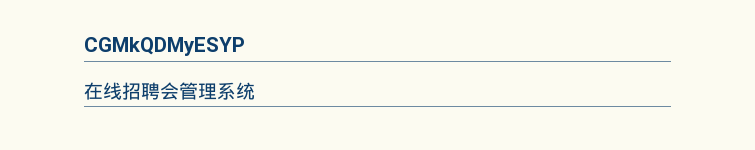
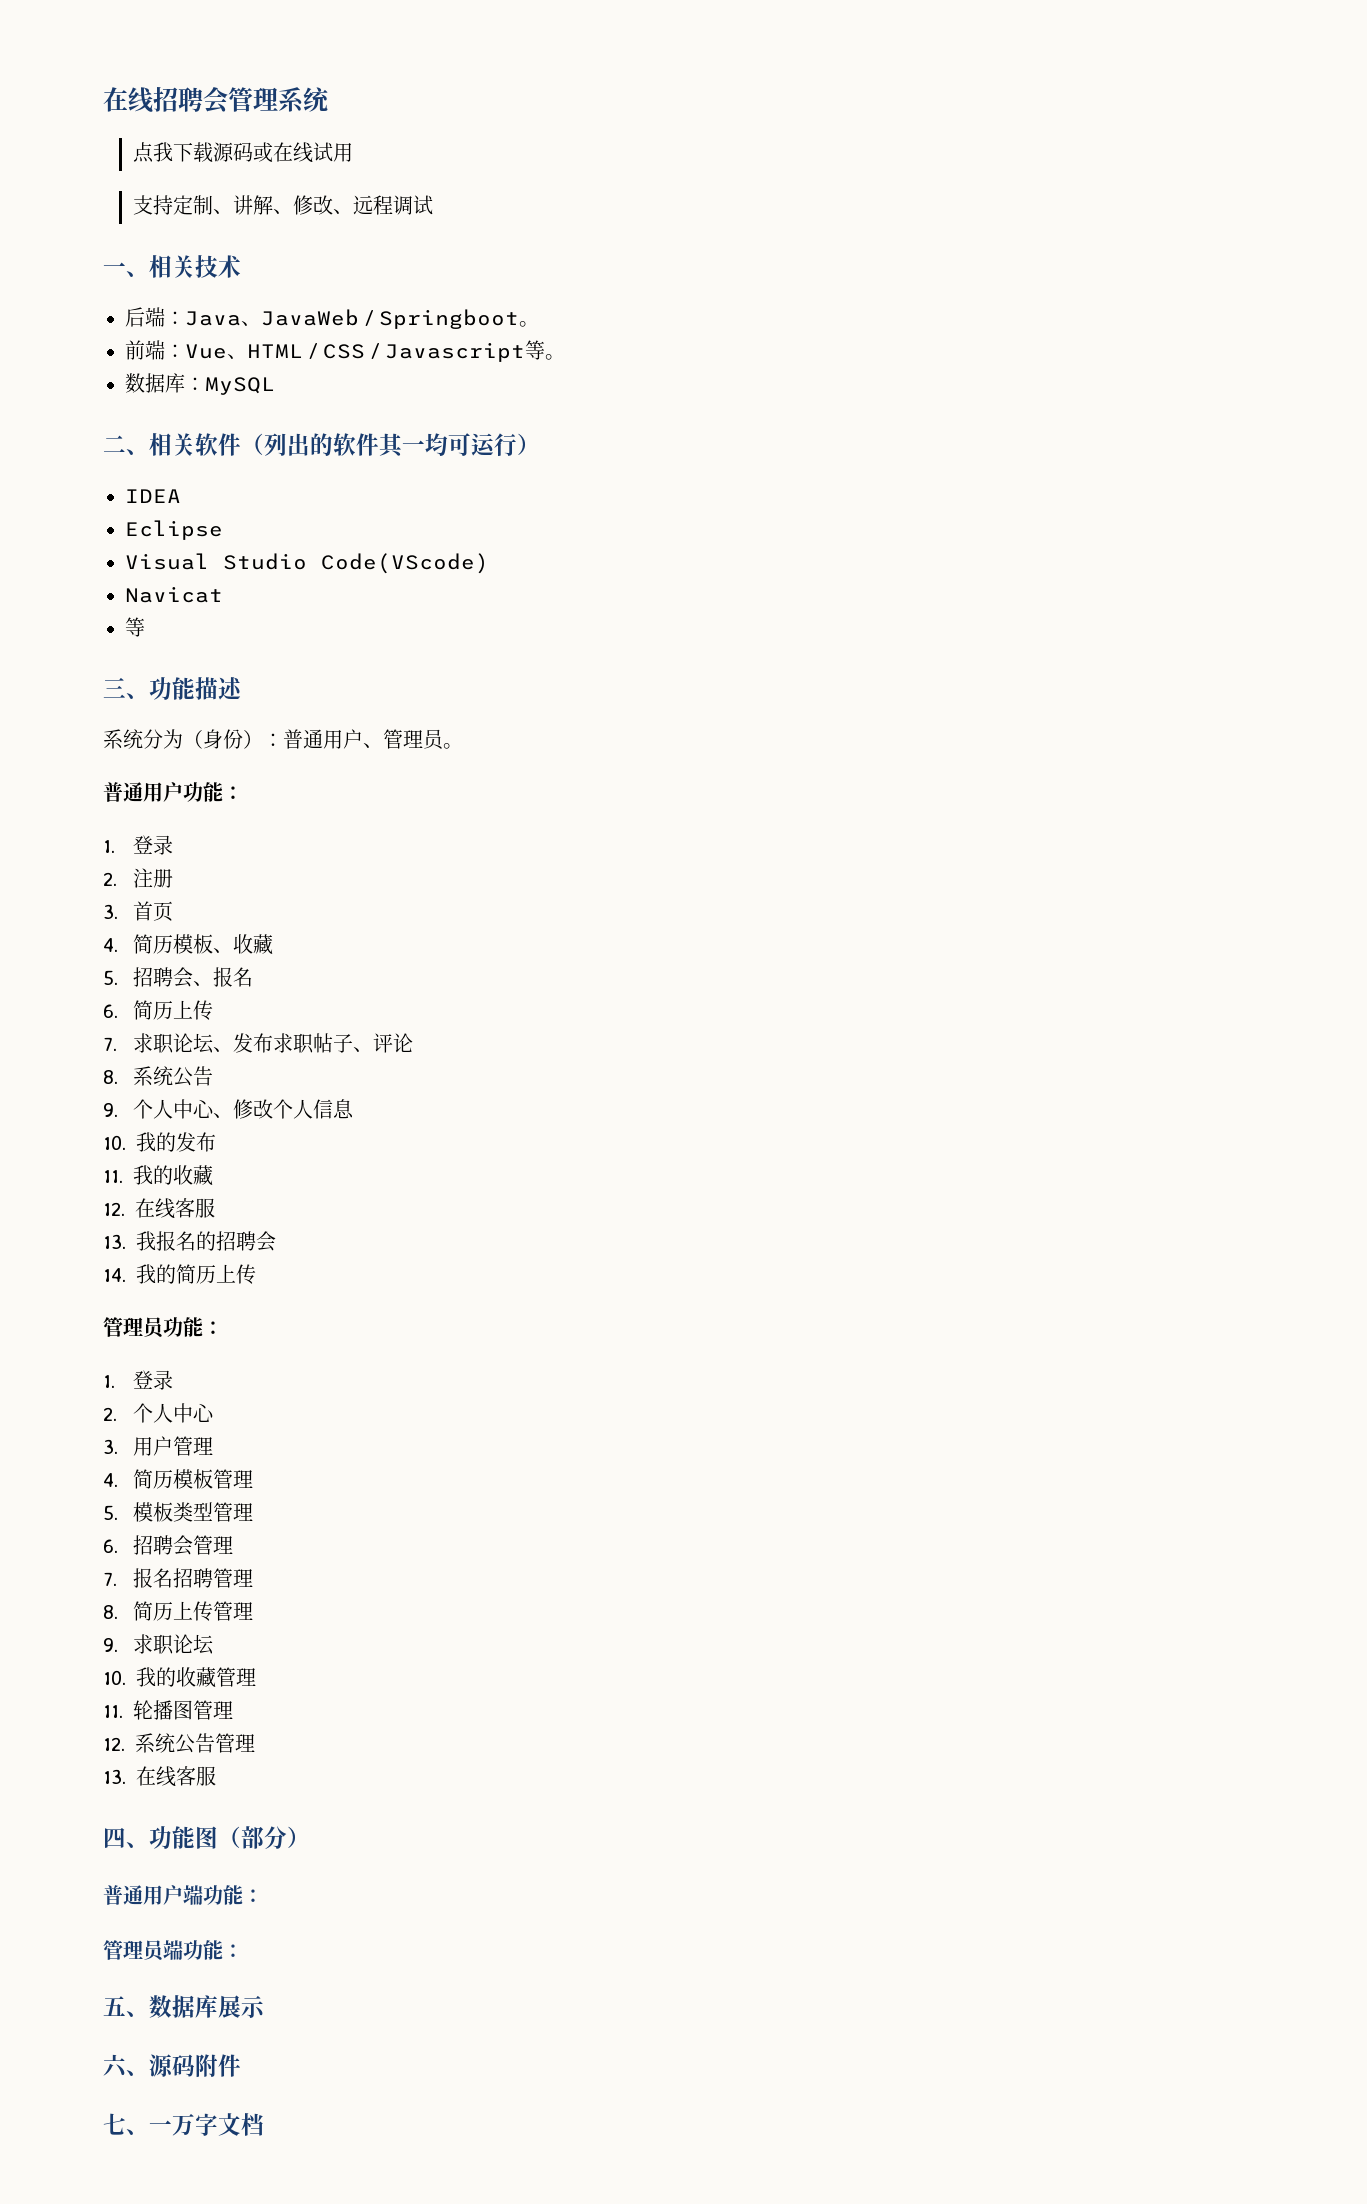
[84,37,245,56] CGMkQDMyESYP // -> (103, 99) none
(255, 91) none -> [132,142,353,163] [132,195,433,215] [103,255,241,278] [125,307,539,329] [125,340,565,362] [125,373,275,395] [103,433,540,458] [125,489,181,503] [125,520,223,540] [125,553,489,574] [125,586,223,603] [125,617,145,637] [103,677,242,700] [103,729,463,750] [103,782,243,802] [103,835,173,855] [103,868,173,888] [103,901,173,921] [103,934,273,955] [103,967,253,988] [103,1000,213,1020] [103,1033,413,1054] [103,1066,213,1087] [103,1099,354,1119] [103,1132,216,1152] [103,1165,213,1186] [103,1198,215,1219] [103,1231,276,1252] [103,1264,256,1284] [103,1317,223,1339] [103,1370,173,1390] [103,1403,215,1423] [103,1436,213,1456] [103,1469,253,1489] [103,1502,253,1522] [103,1535,233,1556] [103,1568,253,1588] [103,1601,253,1621] [103,1634,214,1655] [103,1667,256,1688] [103,1700,233,1720] [103,1733,255,1754] [103,1766,216,1787] [103,1826,310,1849] [103,1885,263,1905] [103,1940,243,1962] [103,1995,265,2018] [103,2054,241,2078] [103,2113,264,2136] // 点我下载源码或在线试用 // 支持定制、讲解、修改、远程调试 // 一、相关技术 // 后端：Java、JavaWeb / Springboot。 // 前端：Vue、HTML / CSS / Javascript等。 // 数据库：MySQL // 二、相关软件（列出的软件其一均可运行） // IDEA // Eclipse // Visual Studio Code(VScode) // Navicat // 等 // 三、功能描述 // 系统分为（身份）：普通用户、管理员。 // 普通用户功能： // 1.登录 // 2.注册 // 3.首页 // 4.简历模板、收藏 // 5.招聘会、报名 // 6.简历上传 // 7.求职论坛、发布求职帖子、评论 // 8.系统公告 // 9.个人中心、修改个人信息 // 10.我的发布 // 11.我的收藏 // 12.在线客服 // 13.我报名的招聘会 // 14.我的简历上传 // 管理员功能： // 1.登录 // 2.个人中心 // 3.用户管理 // 4.简历模板管理 // 5.模板类型管理 // 6.招聘会管理 // 7.报名招聘管理 // 8.简历上传管理 // 9.求职论坛 // 10.我的收藏管理 // 11.轮播图管理 // 12.系统公告管理 // 13.在线客服 // 四、功能图（部分） // 普通用户端功能： // 管理员端功能： // 五、数据库展示 // 六、源码附件 // 七、一万字文档

